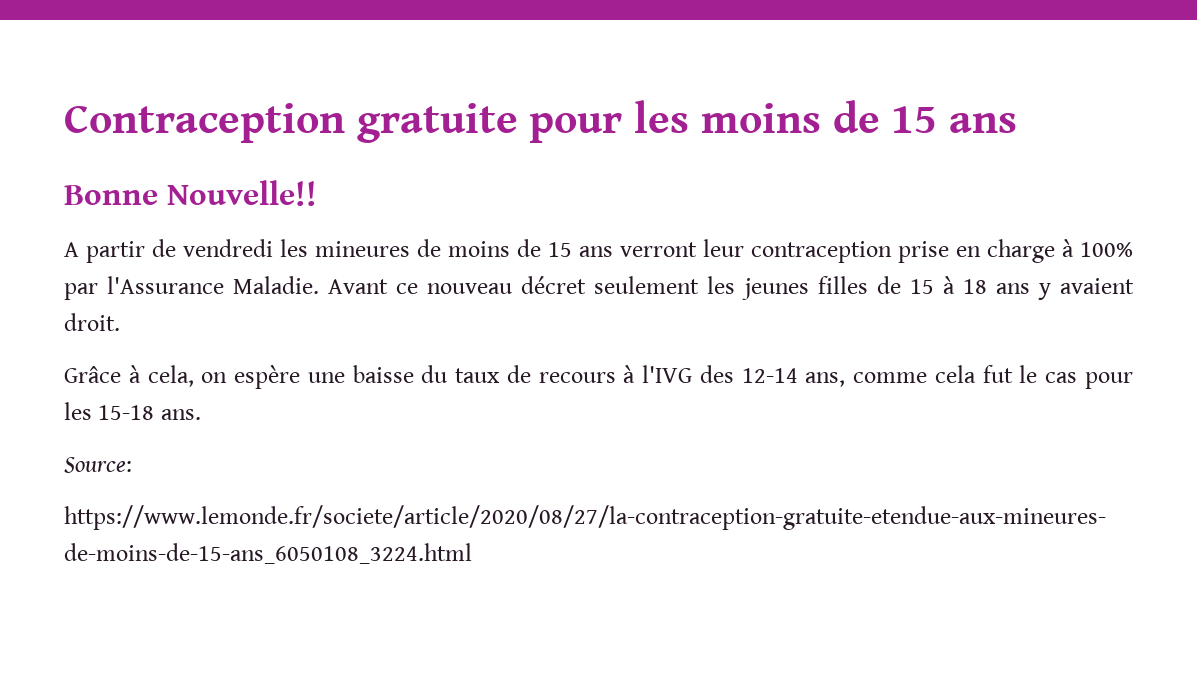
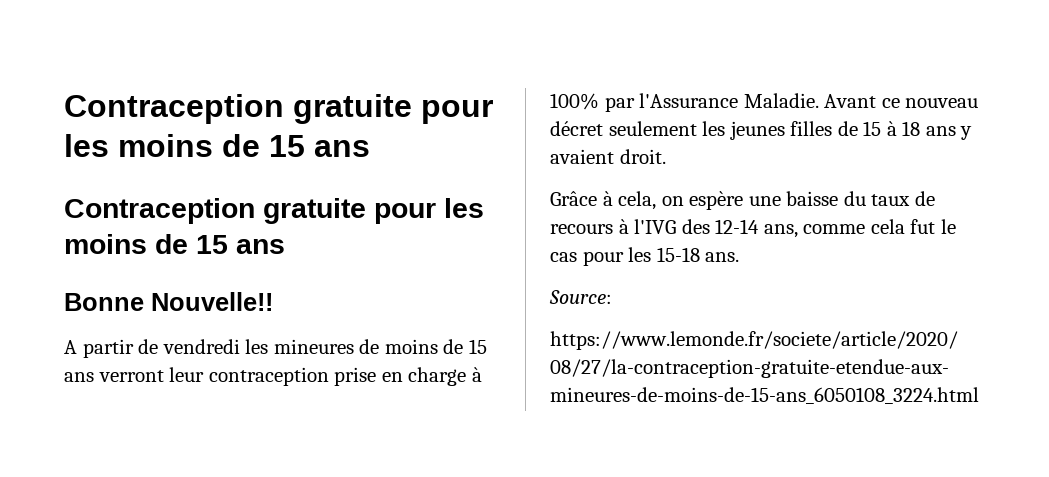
[64,100,1018,143] Contraception gratuite pour les moins de 15 ans -> [64,94,493,124] [64,134,370,157] [64,198,484,224] [64,234,285,254] Contraception gratuite pour les moins de 15 ans // Contraception gratuite pour les moins de 15 ans

